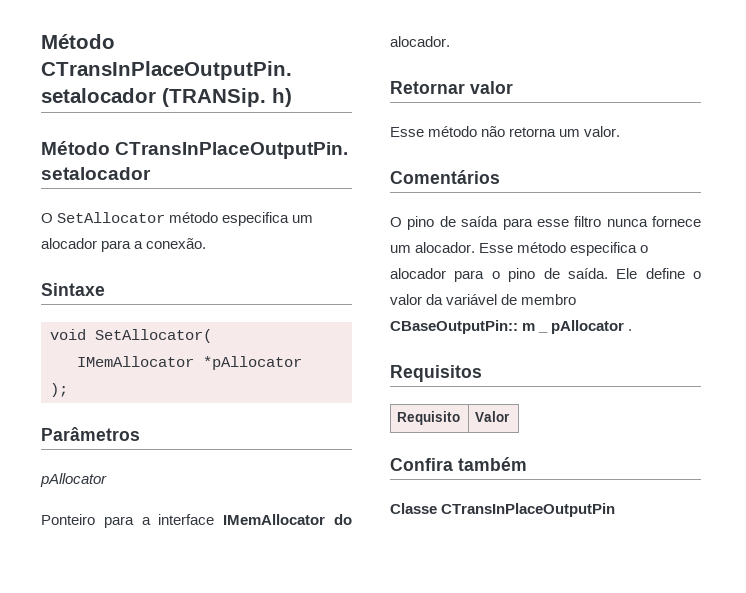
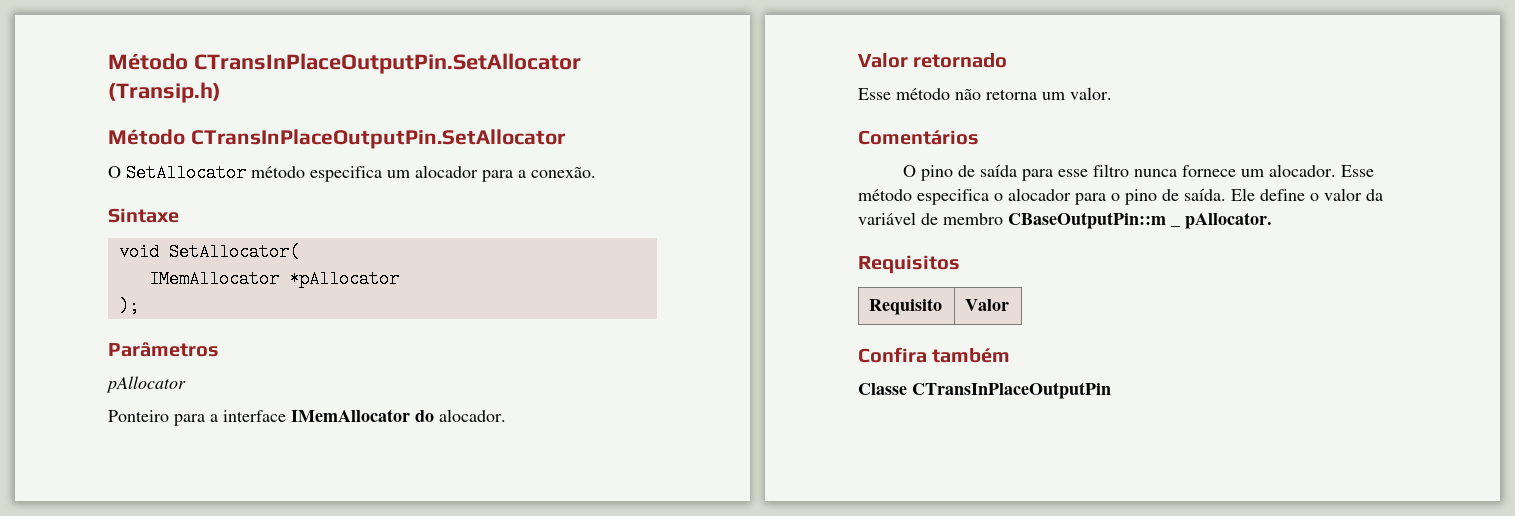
[41,34,115,49] [41,61,292,80] [41,88,292,107] [41,141,349,159] [41,167,151,180] Método CTransInPlaceOutputPin. setalocador (TRANSip. h) // Método CTransInPlaceOutputPin. setalocador -> [108,53,581,74] [108,82,221,103] [108,129,565,149] Método CTransInPlaceOutputPin.SetAllocator (Transip.h) // Método CTransInPlaceOutputPin.SetAllocator
[390,81,513,94] Retornar valor -> [858,53,1008,68] Valor retornado
[390,320,536,334] [538,320,633,334] CBaseOutputPin:: m _ pAllocator . -> [1008,212,1272,229] CBaseOutputPin::m _ pAllocator.

